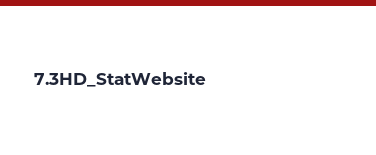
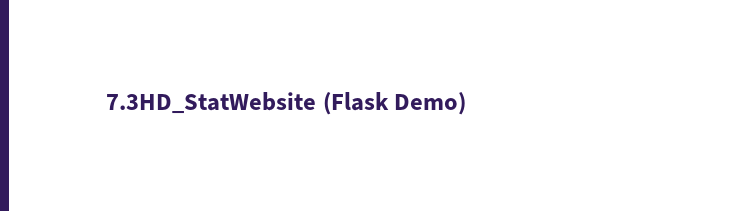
(206, 79) none -> [322,92,467,115] (Flask Demo)

